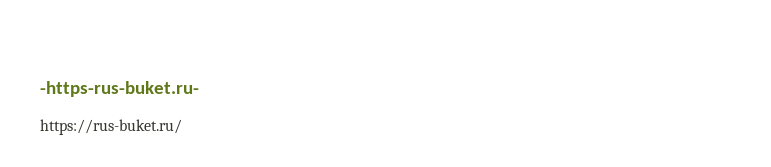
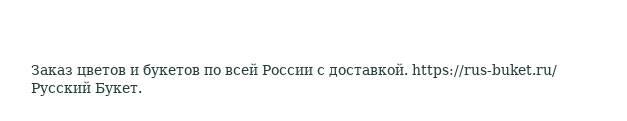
[40,81,199,97] [40,119,182,135] -https-rus-buket.ru- // https://rus-buket.ru/ -> [31,63,557,78] [31,81,142,96] Заказ цветов и букетов по всей России с доставкой. https://rus-buket.ru/ Русский Букет.

